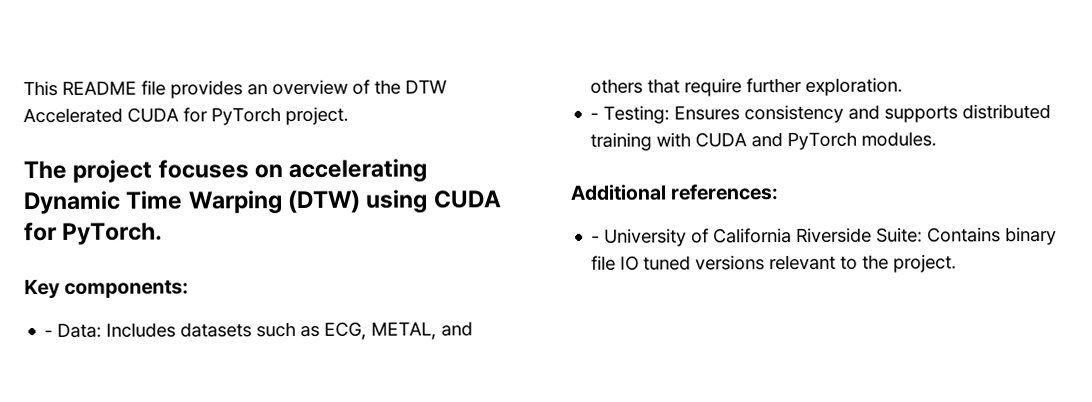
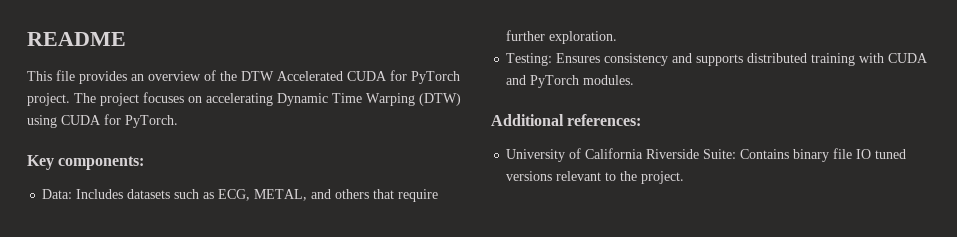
[23,80,137,97] This README -> [27,32,126,46] [27,71,52,81] README // This
(349, 116) // -> (70, 99) none
[44,329,54,338] - -> (145, 163) none
[590,112,600,120] - -> (618, 37) none
[591,235,601,243] - -> (642, 120) none

